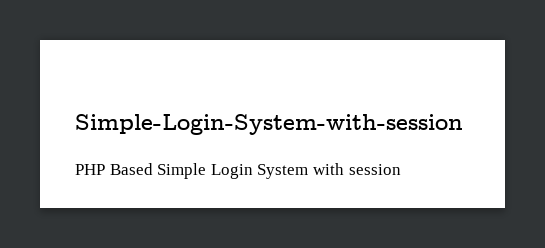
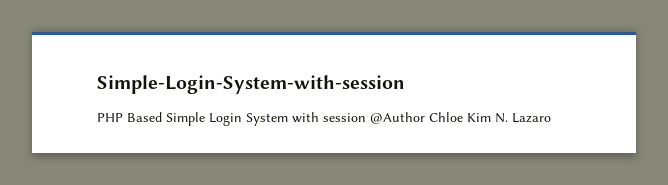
(401, 169) none -> [370,112,551,124] @Author Chloe Kim N. Lazaro

